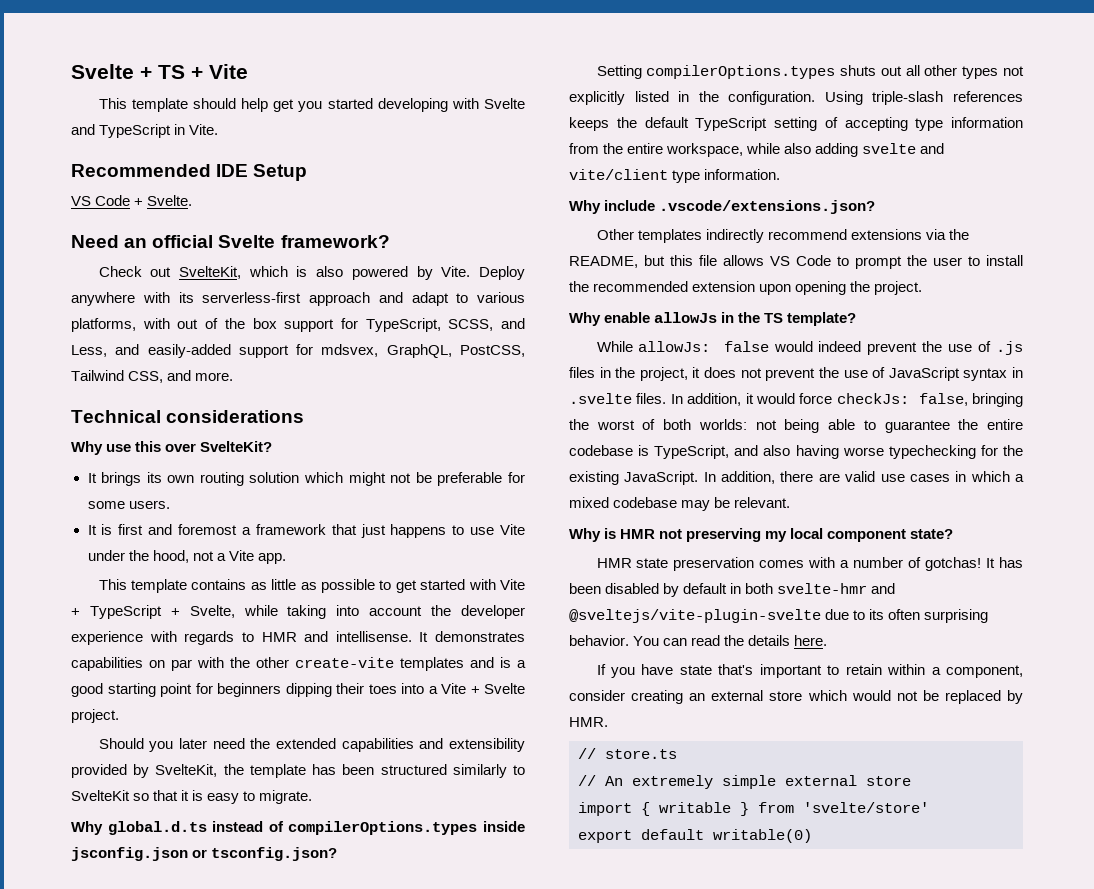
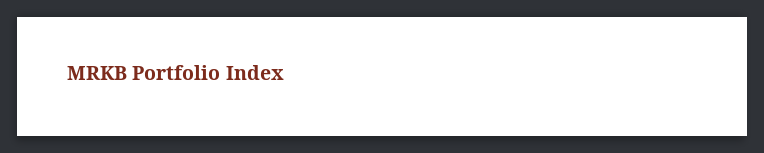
[71,64,248,79] [98,98,525,112] [71,124,219,138] [71,164,308,181] [71,195,193,206] [71,235,390,248] [98,266,525,280] [71,292,525,306] [71,318,525,332] [71,344,525,358] [71,370,234,383] [71,410,305,423] [71,441,273,455] [87,472,525,486] [87,500,170,509] [87,524,525,538] [87,550,286,564] [98,579,525,593] [71,605,525,619] [71,631,525,645] [71,657,526,671] [71,683,525,697] [71,709,119,723] [98,738,525,752] [71,764,525,778] [71,790,313,804] [71,821,525,835] [71,847,338,861] [596,65,1024,79] [569,91,1023,105] [569,117,1023,131] [569,143,945,157] [569,169,781,183] [569,200,876,214] [596,229,969,243] [569,255,1023,269] [569,281,923,295] [569,312,857,326] [596,341,1023,355] [569,367,1024,381] [569,393,1023,407] [569,419,1023,433] [569,445,1023,459] [569,471,1024,485] [569,497,791,511] [569,528,954,542] [596,557,1023,571] [569,583,896,597] [569,609,989,623] [569,635,828,646] [596,664,1023,678] [569,690,1024,704] [569,717,608,727] [578,748,677,759] [578,775,911,789] [578,802,929,816] [578,829,812,843] Svelte + TS + Vite // This template should help get you started developing with Svelte and TypeScript in Vite. // Recommended IDE Setup // VS Code + Svelte. // Need an official Svelte framework? // Check out SvelteKit, which is also powered by Vite. Deploy anywhere with its serverless-first approach and adapt to various platforms, with out of the box support for TypeScript, SCSS, and Less, and easily-added support for mdsvex, GraphQL, PostCSS, Tailwind CSS, and more. // Technical considerations // Why use this over SvelteKit? // It brings its own routing solution which might not be preferable for some users. // It is first and foremost a framework that just happens to use Vite under the hood, not a Vite app. // This template contains as little as possible to get started with Vite + TypeScript + Svelte, while taking into account the developer experience with regards to HMR and intellisense. It demonstrates capabilities on par with the other create-vite templates and is a good starting point for beginners dipping their toes into a Vite + Svelte project. // Should you later need the extended capabilities and extensibility provided by SvelteKit, the template has been structured similarly to SvelteKit so that it is easy to migrate. // Why global.d.ts instead of compilerOptions.types inside jsconfig.json or tsconfig.json? // Setting compilerOptions.types shuts out all other types not explicitly listed in the configuration. Using triple-slash references keeps the default TypeScript setting of accepting type information from the entire workspace, while also adding svelte and vite/client type information. // Why include .vscode/extensions.json? // Other templates indirectly recommend extensions via the README, but this file allows VS Code to prompt the user to install the recommended extension upon opening the project. // Why enable allowJs in the TS template? // While allowJs: false would indeed prevent the use of .js files in the project, it does not prevent the use of JavaScript syntax in .svelte files. In addition, it would force checkJs: false, bringing the worst of both worlds: not being able to guarantee the entire codebase is TypeScript, and also having worse typechecking for the existing JavaScript. In addition, there are valid use cases in which a mixed codebase may be relevant. // Why is HMR not preserving my local component state? // HMR state preservation comes with a number of gotchas! It has been disabled by default in both svelte-hmr and @sveltejs/vite-plugin-svelte due to its often surprising behavior. You can read the details here. // If you have state that's important to retain within a component, consider creating an external store which would not be replaced by HMR. // // store.ts // // An extremely simple external store // import { writable } from 'svelte/store' // export default writable(0) -> [67,65,284,80] MRKB Portfolio Index

